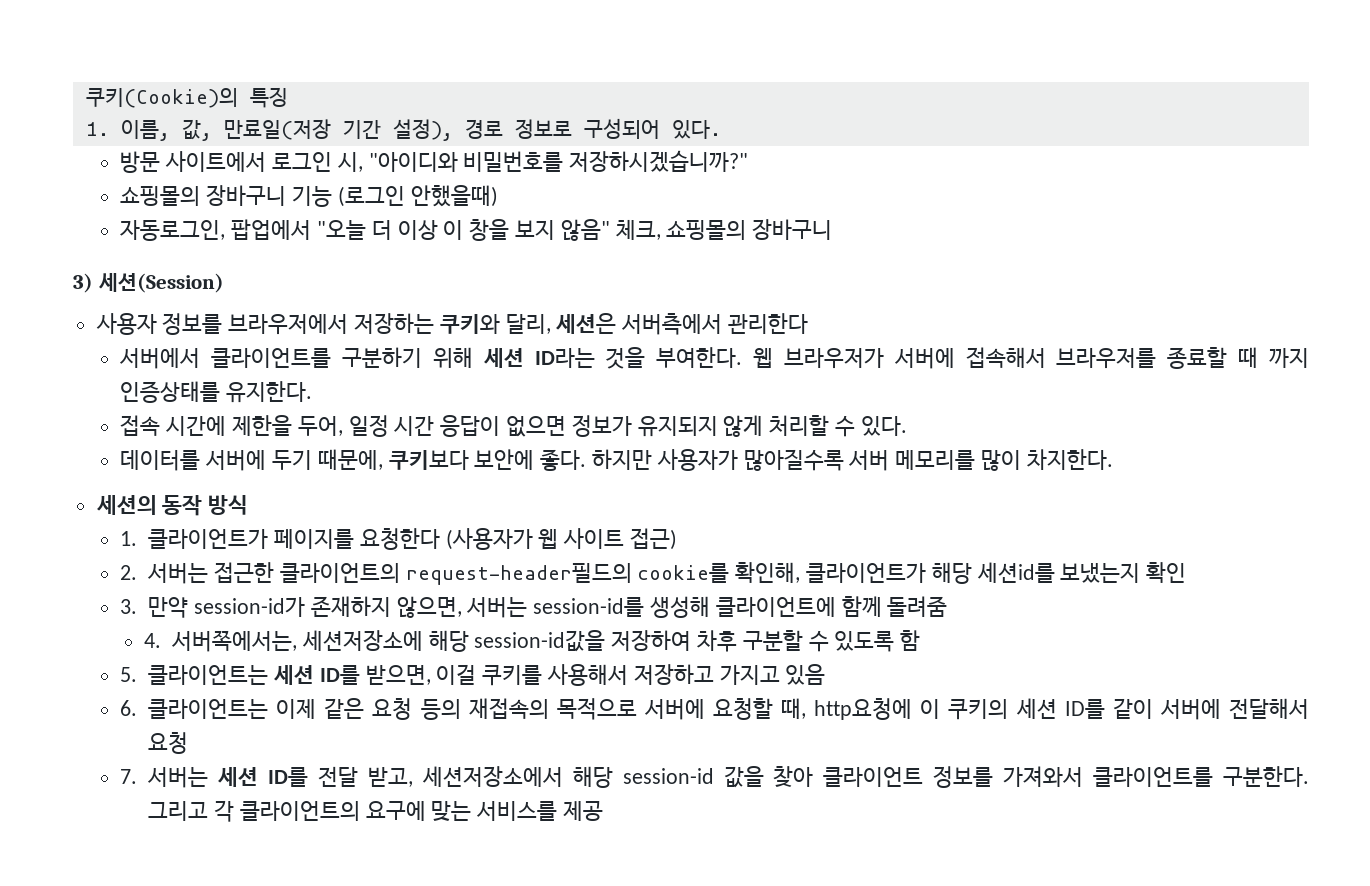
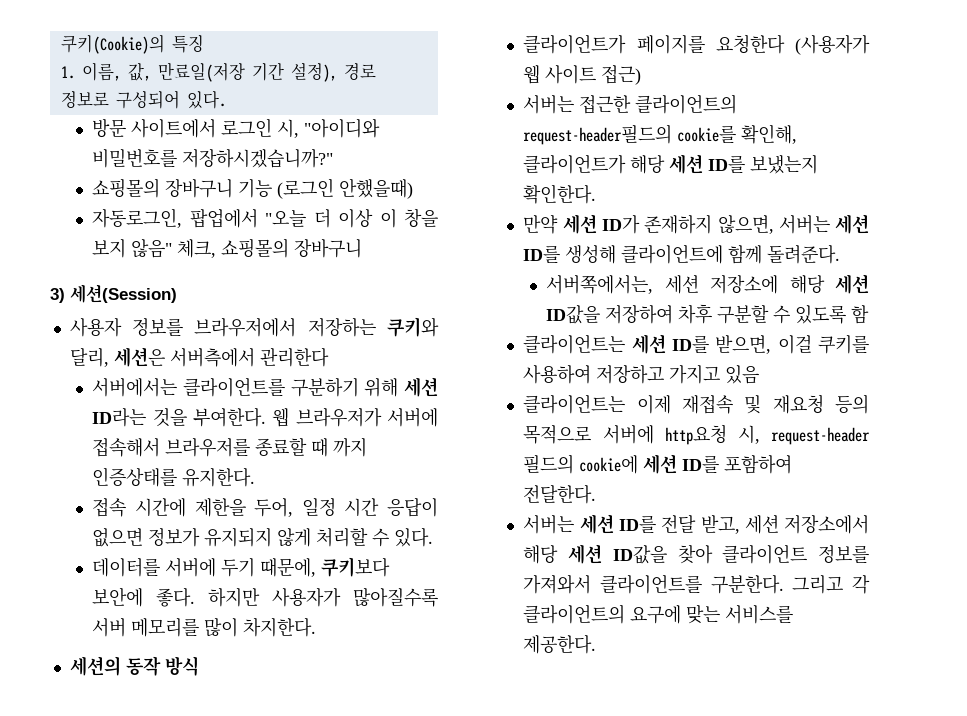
[119,348,201,369] 서버에서 -> [92,378,178,397] 서버에서는
[120,531,138,546] 1. -> (199, 666) none
[120,565,138,580] 2. -> (642, 75) none
[976,562,1187,583] [120,597,305,618] 세션id를 보냈는지 확인 // 3. 만약 session-id가 -> [669,154,819,174] [523,184,597,204] [523,214,640,234] 세션 ID를 보냈는지 확인한다. // 만약 세션 ID가
[533,597,645,617] session-id를 -> [835,214,869,234] [523,245,561,263] 세션 ID를
[887,596,948,617] [144,630,606,652] 돌려줌 // 4. 서버쪽에서는, 세션저장소에 해당 session-id값을 -> [767,244,841,264] [546,274,869,294] [546,305,601,324] 돌려준다. // 서버쪽에서는, 세션 저장소에 해당 세션 ID값을
[120,667,138,682] 5. -> (870, 314) none
[546,664,628,686] 사용해서 -> [523,365,592,384] 사용하여
[120,700,138,716] 6. -> (760, 374) none
[324,698,1310,720] [148,732,189,754] [120,769,138,784] 같은 요청 등의 재접속의 목적으로 서버에 요청할 때, http요청에 이 쿠키의 세션 ID를 같이 서버에 전달해서 요청 // 7. -> [682,394,869,414] [523,424,870,445] [523,454,793,474] [523,484,597,504] 재접속 및 재요청 등의 목적으로 서버에 http요청 시, request-header 필드의 cookie에 세션 ID를 포함하여 전달한다. //
[421,766,764,788] 세션저장소에서 해당 session-id 값을 -> [744,515,869,534] [523,544,667,564] 세션 저장소에서 해당 세션 ID값을
[562,801,603,821] 제공 -> [523,634,597,654] 제공한다.

